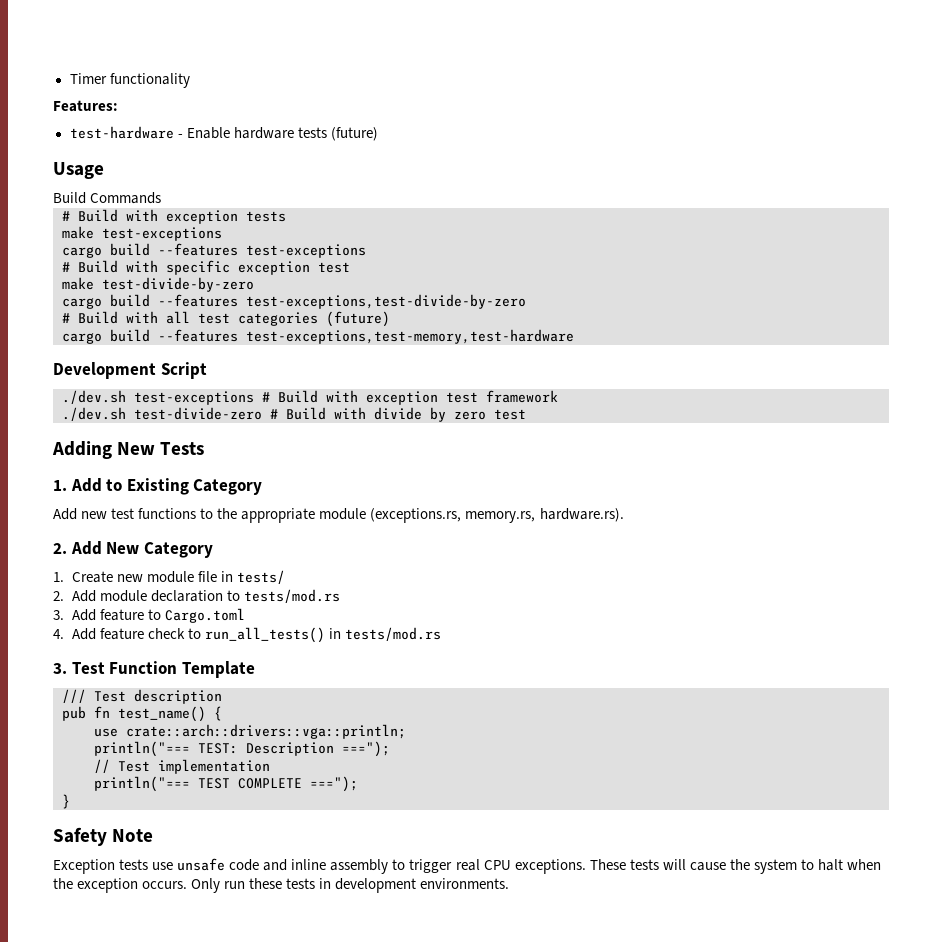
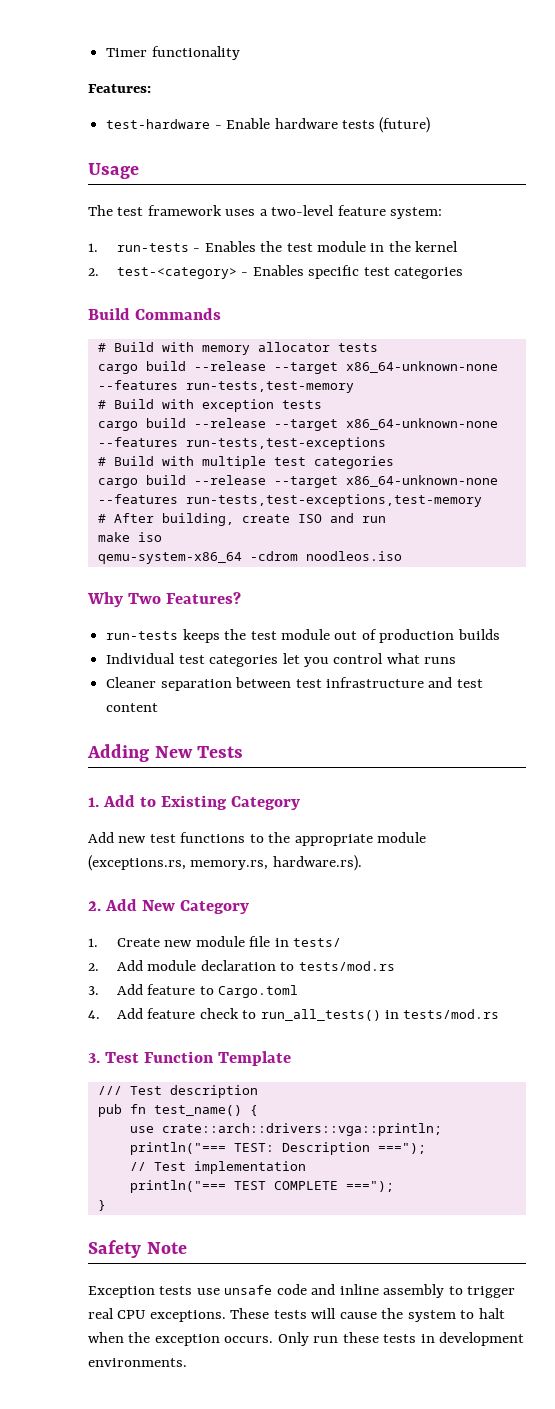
[53,192,162,204] Build Commands -> [88,205,443,219] [88,241,459,252] [88,265,464,279] [88,308,221,320] [97,342,378,355] [97,361,498,374] [97,380,354,393] The test framework uses a two-level feature system: // 1. run-tests - Enables the test module in the kernel // 2. test-<category> - Enables specific test categories // Build Commands // # Build with memory allocator tests // cargo build --release --target x86_64-unknown-none --features run-tests,test-memory
[62,226,222,241] [62,243,366,258] [62,260,350,275] [62,277,254,292] [62,294,526,309] [62,311,390,327] [62,329,574,344] [53,362,207,379] [62,390,558,405] [62,407,526,422] // make test-exceptions // cargo build --features test-exceptions // # Build with specific exception test // make test-divide-by-zero // cargo build --features test-exceptions,test-divide-by-zero // # Build with all test categories (future) // cargo build --features test-exceptions,test-memory,test-hardware // Development Script // ./dev.sh test-exceptions # Build with exception test framework // ./dev.sh test-divide-zero # Build with divide by zero test -> [97,418,498,431] [97,437,386,450] [97,456,394,469] [97,475,498,488] [97,494,482,507] [97,513,386,526] [97,532,162,542] [97,551,402,564] [87,592,241,607] [106,629,500,643] [106,653,457,667] [106,677,483,691] [106,703,159,712] // cargo build --release --target x86_64-unknown-none --features run-tests,test-exceptions // # Build with multiple test categories // cargo build --release --target x86_64-unknown-none --features run-tests,test-exceptions,test-memory // # After building, create ISO and run // make iso // qemu-system-x86_64 -cdrom noodleos.iso // Why Two Features? // run-tests keeps the test module out of production builds // Individual test categories let you control what runs // Cleaner separation between test infrastructure and test content

